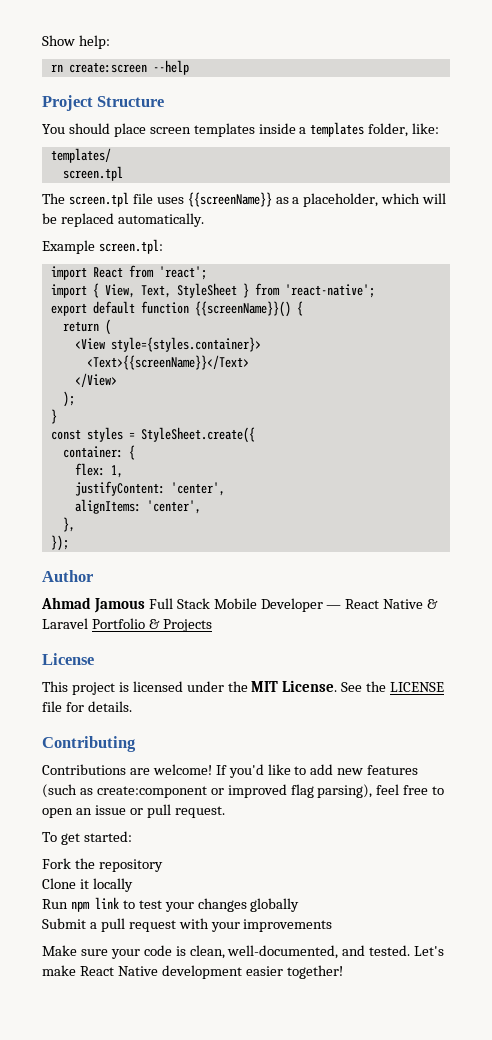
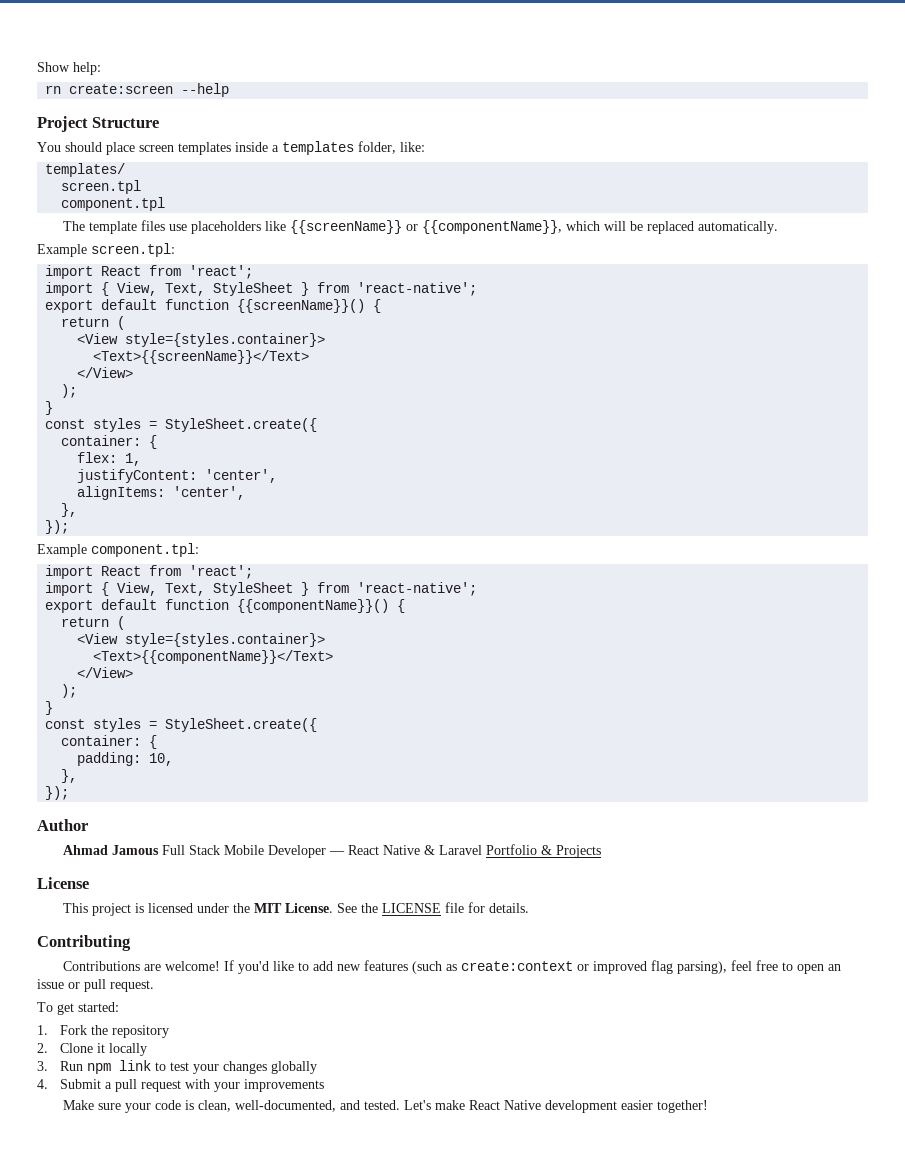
(123, 173) none -> [61,197,166,211] // component.tpl
[68,192,379,207] screen.tpl file uses {{screenName}} as a placeholder, -> [88,220,562,234] template files use placeholders like {{screenName}} or {{componentName}},
(69, 543) none -> [37,543,199,557] [45,565,254,579] [45,582,478,596] [45,599,406,613] [61,616,126,630] [77,633,326,647] [93,650,334,664] [77,667,134,678] [61,684,78,698] [45,701,54,715] [45,718,318,732] [61,735,158,749] [77,752,174,766] [61,769,78,783] [45,786,70,800] // Example component.tpl: // import React from 'react'; // import { View, Text, StyleSheet } from 'react-native'; // export default function {{componentName}}() { // return ( // <View style={styles.container}> // <Text>{{componentName}}</Text> // </View> // ); // } // const styles = StyleSheet.create({ // container: { // padding: 10, // }, // });
[96,786,207,798] create:component -> [460,961,573,971] create:context
(132, 836) none -> [37,1025,48,1035] 1.
(163, 865) none -> [37,1043,48,1053] 2.
(133, 885) none -> [37,1061,48,1071] 3.
(300, 905) none -> [37,1079,48,1089] 4.

